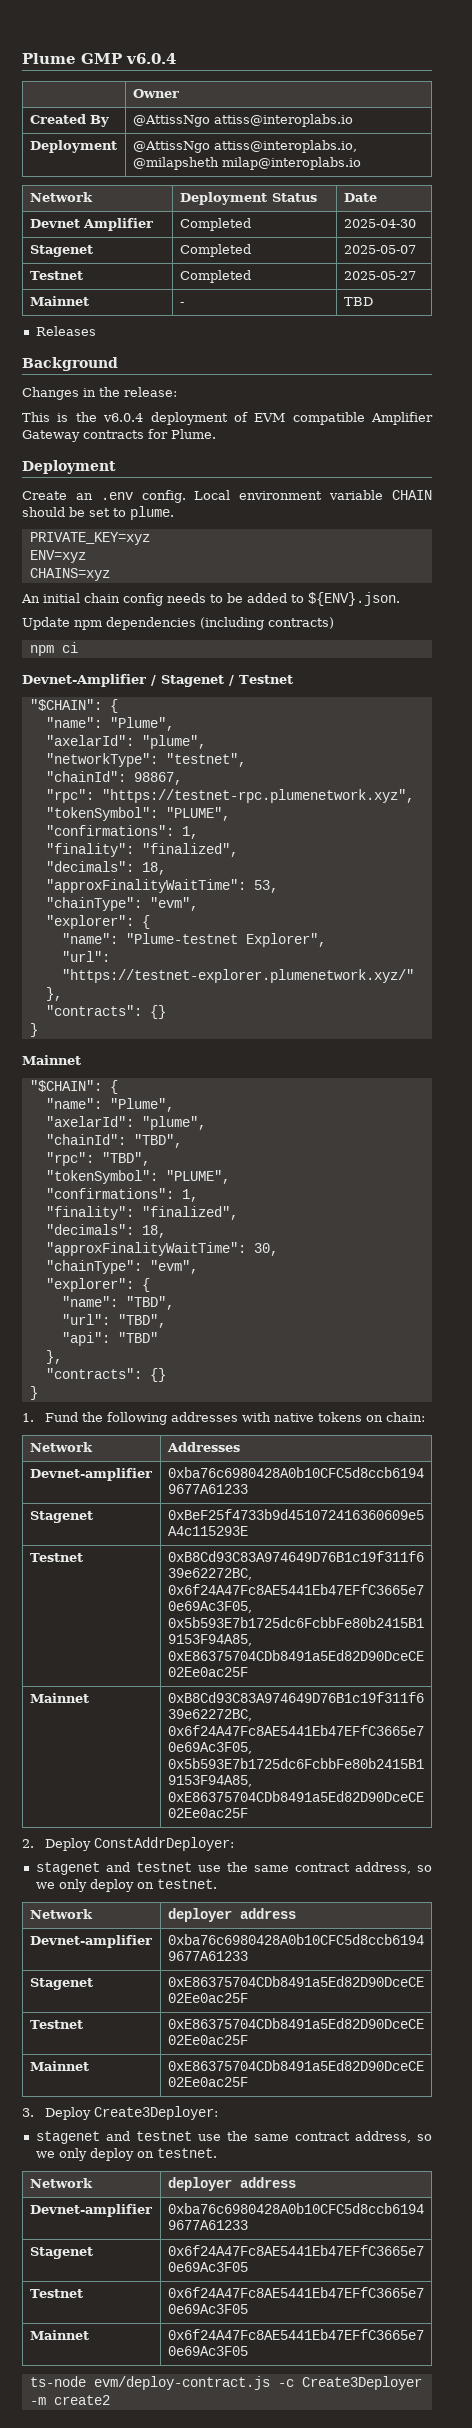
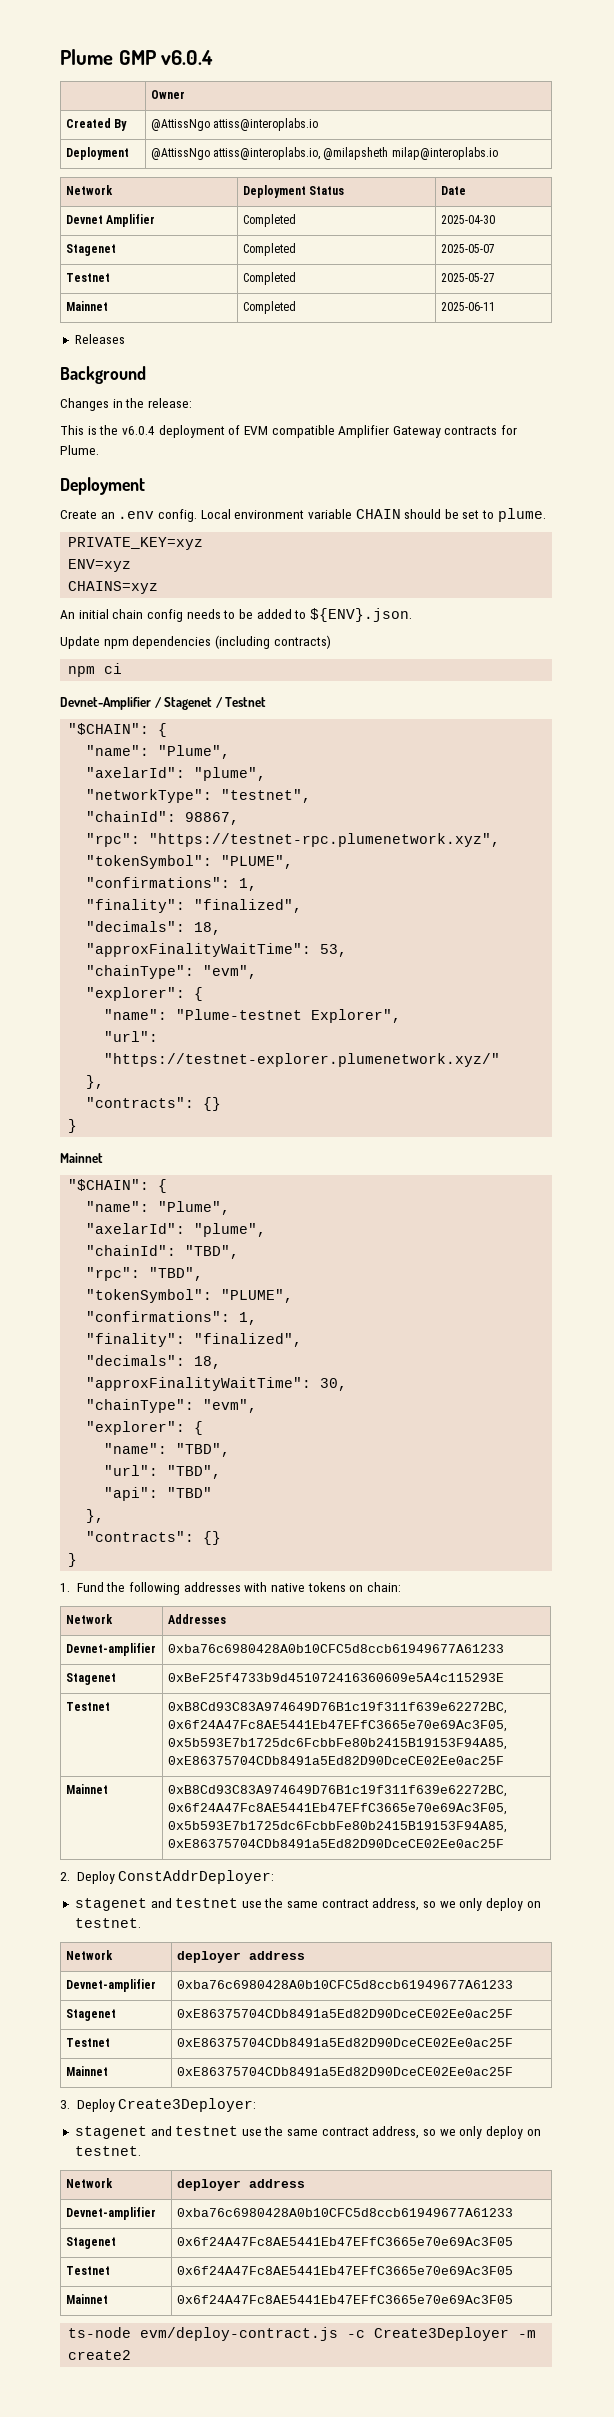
[179,302,184,306] [343,297,373,306] - | TBD -> [242,301,296,314] [440,302,495,311] Completed | 2025-06-11

